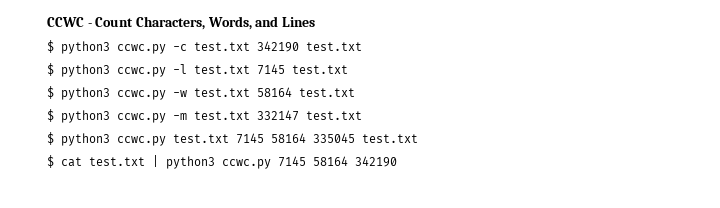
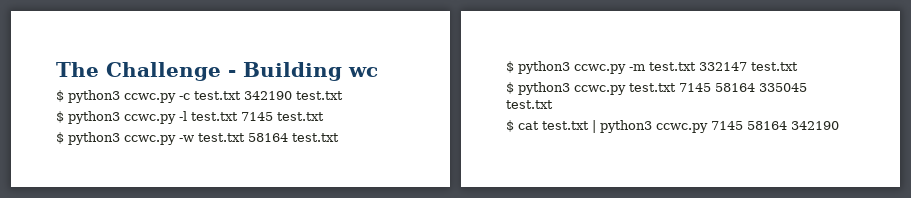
[47,16,315,30] CCWC - Count Characters, Words, and Lines -> [56,62,378,81] The Challenge - Building wc

